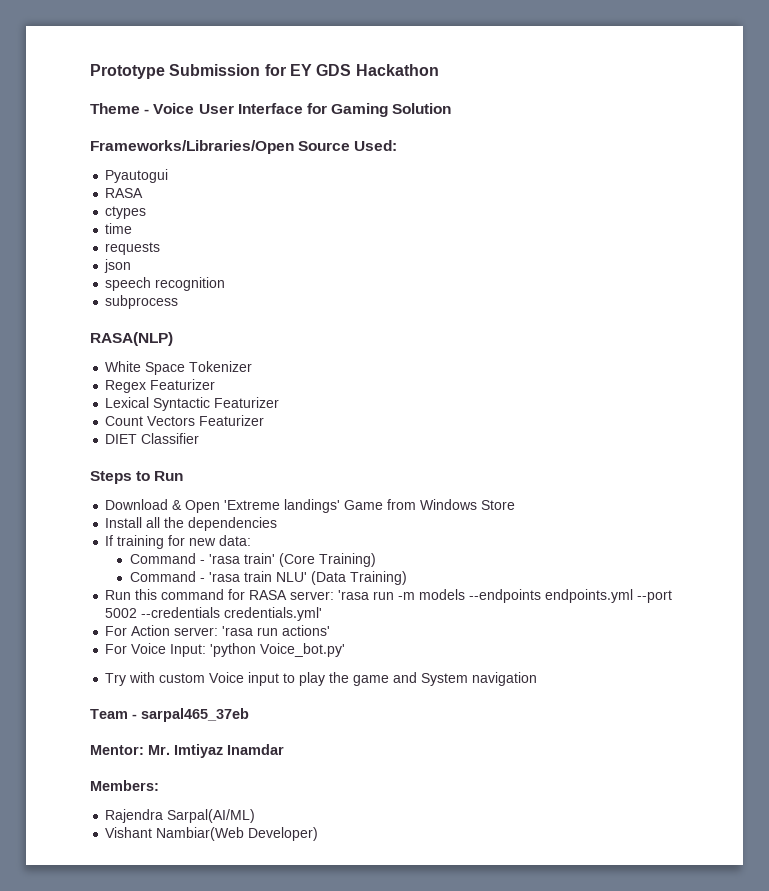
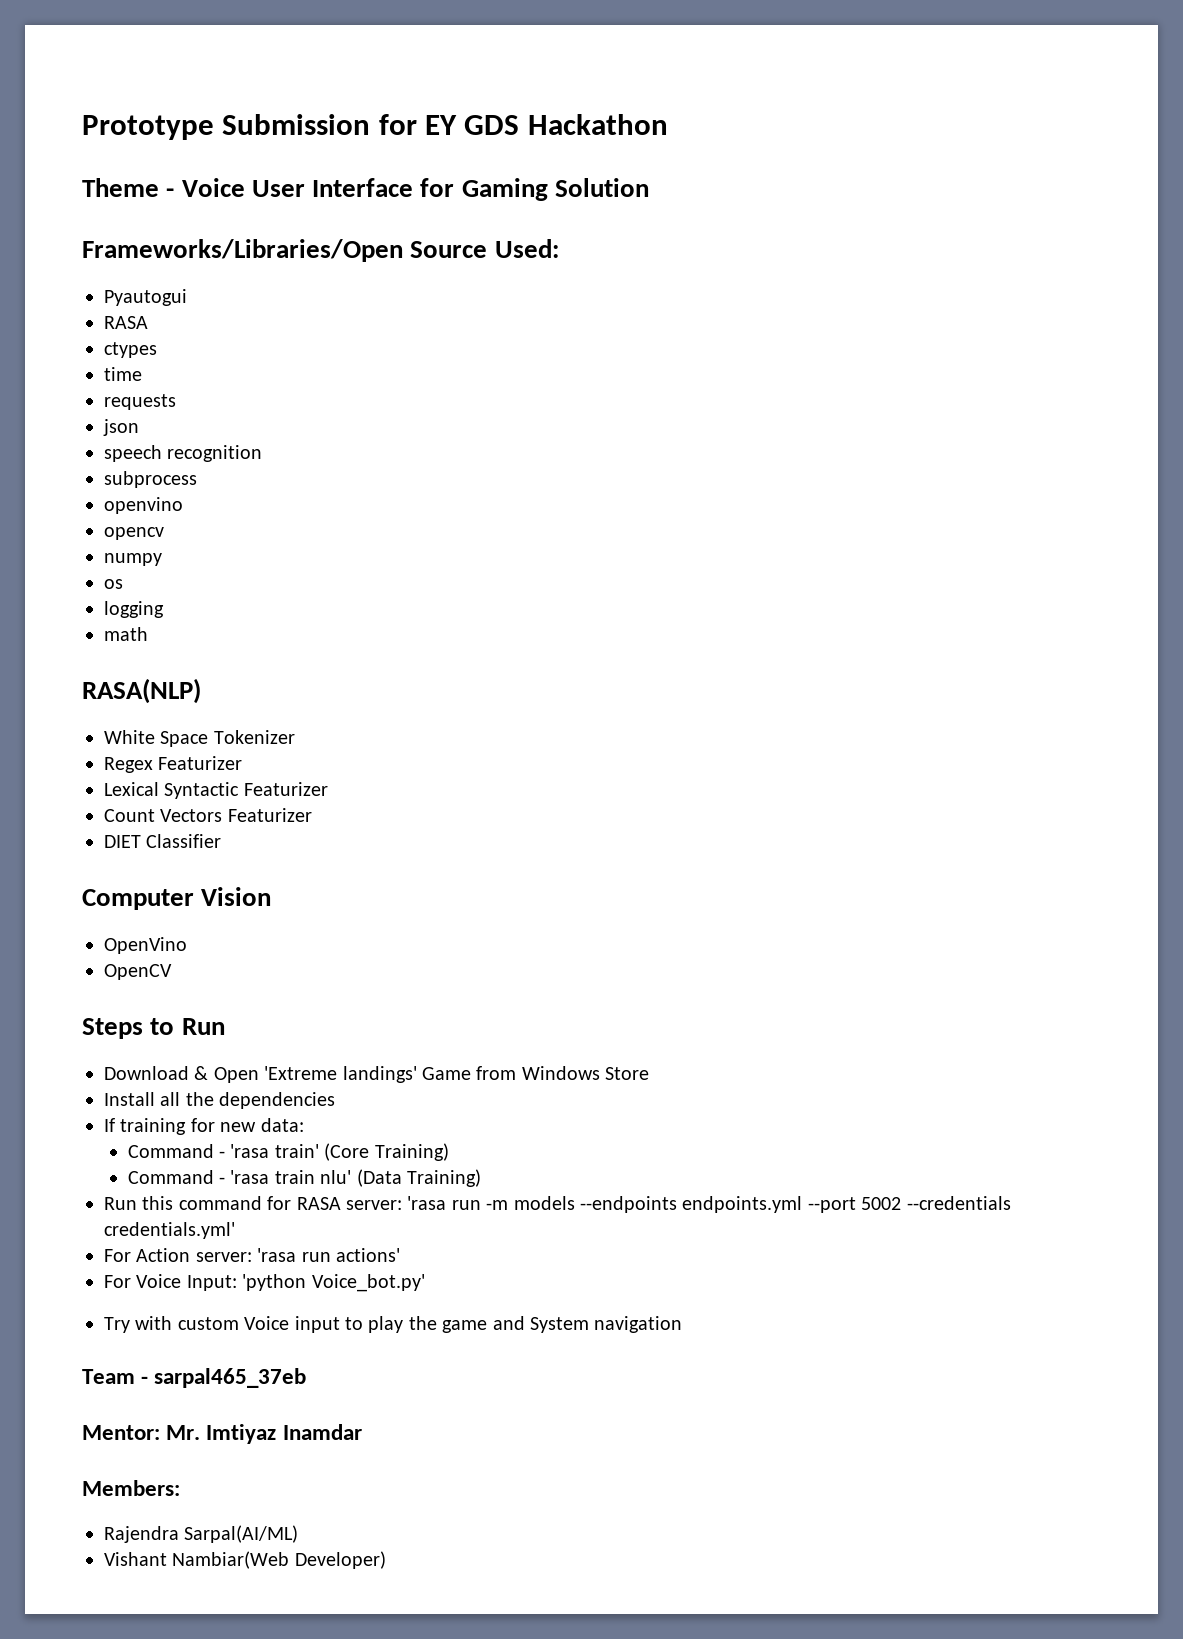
(179, 302) none -> [104,497,183,514] [104,527,164,540] [104,553,162,566] [104,579,123,589] [104,601,164,618] [104,627,148,641] // openvino // opencv // numpy // os // logging // math
(200, 438) none -> [82,887,272,910] [104,937,187,954] [104,964,172,980] // Computer Vision // OpenVino // OpenCV
[276,572,308,582] NLU' -> [320,1170,352,1184] nlu'

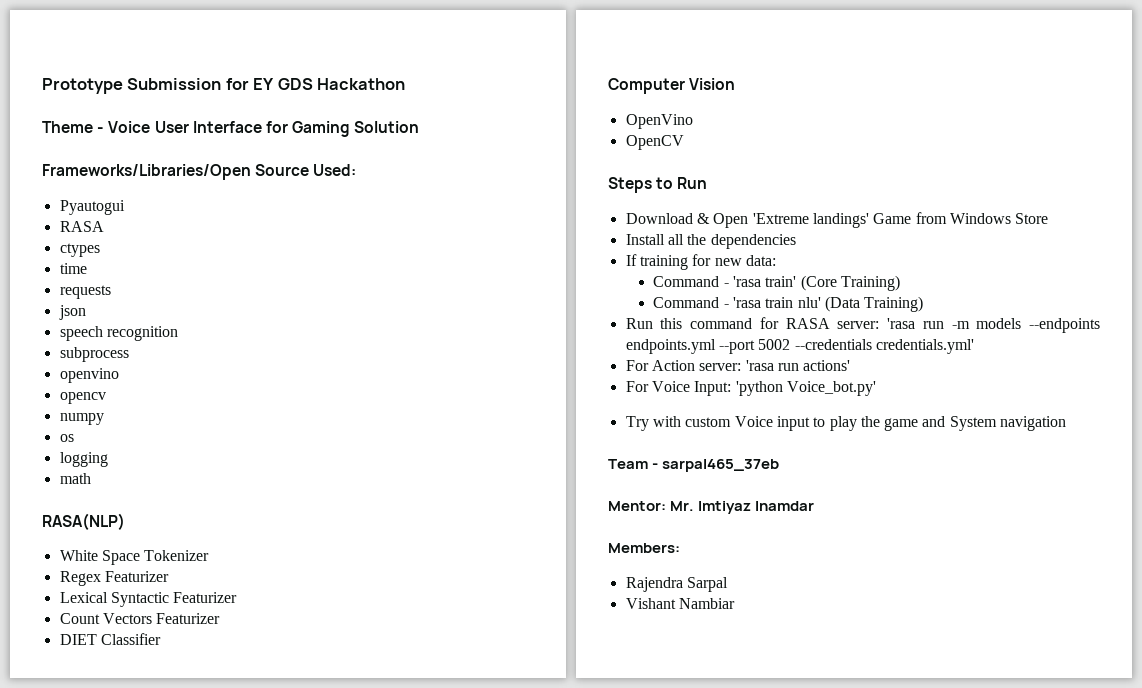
[184,1525,299,1543] Sarpal(AI/ML) -> [686,577,728,592] Sarpal
[172,1551,386,1569] Nambiar(Web Developer) -> [678,598,735,609] Nambiar

